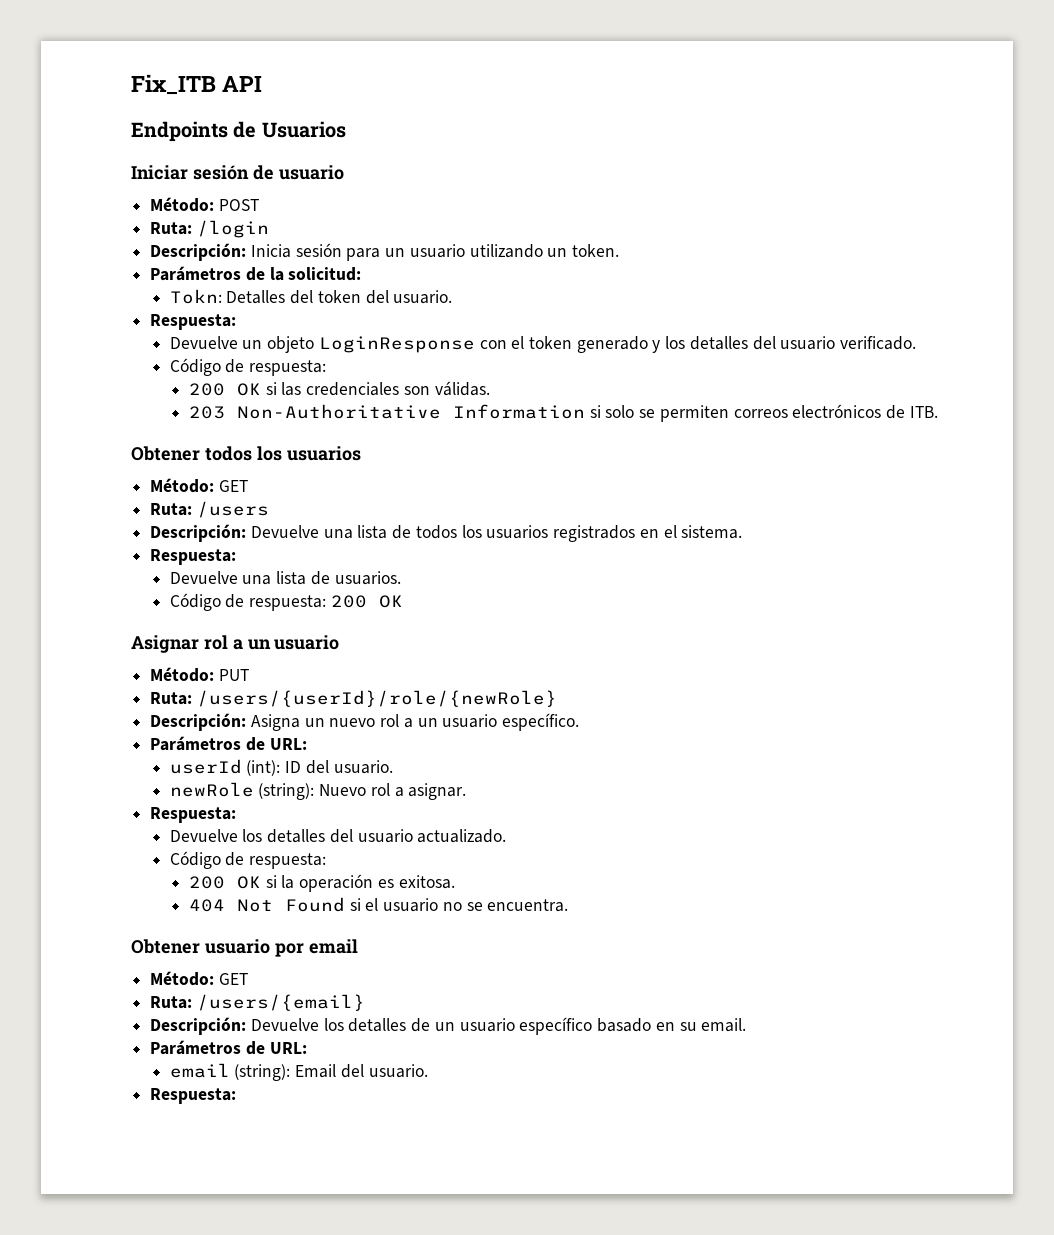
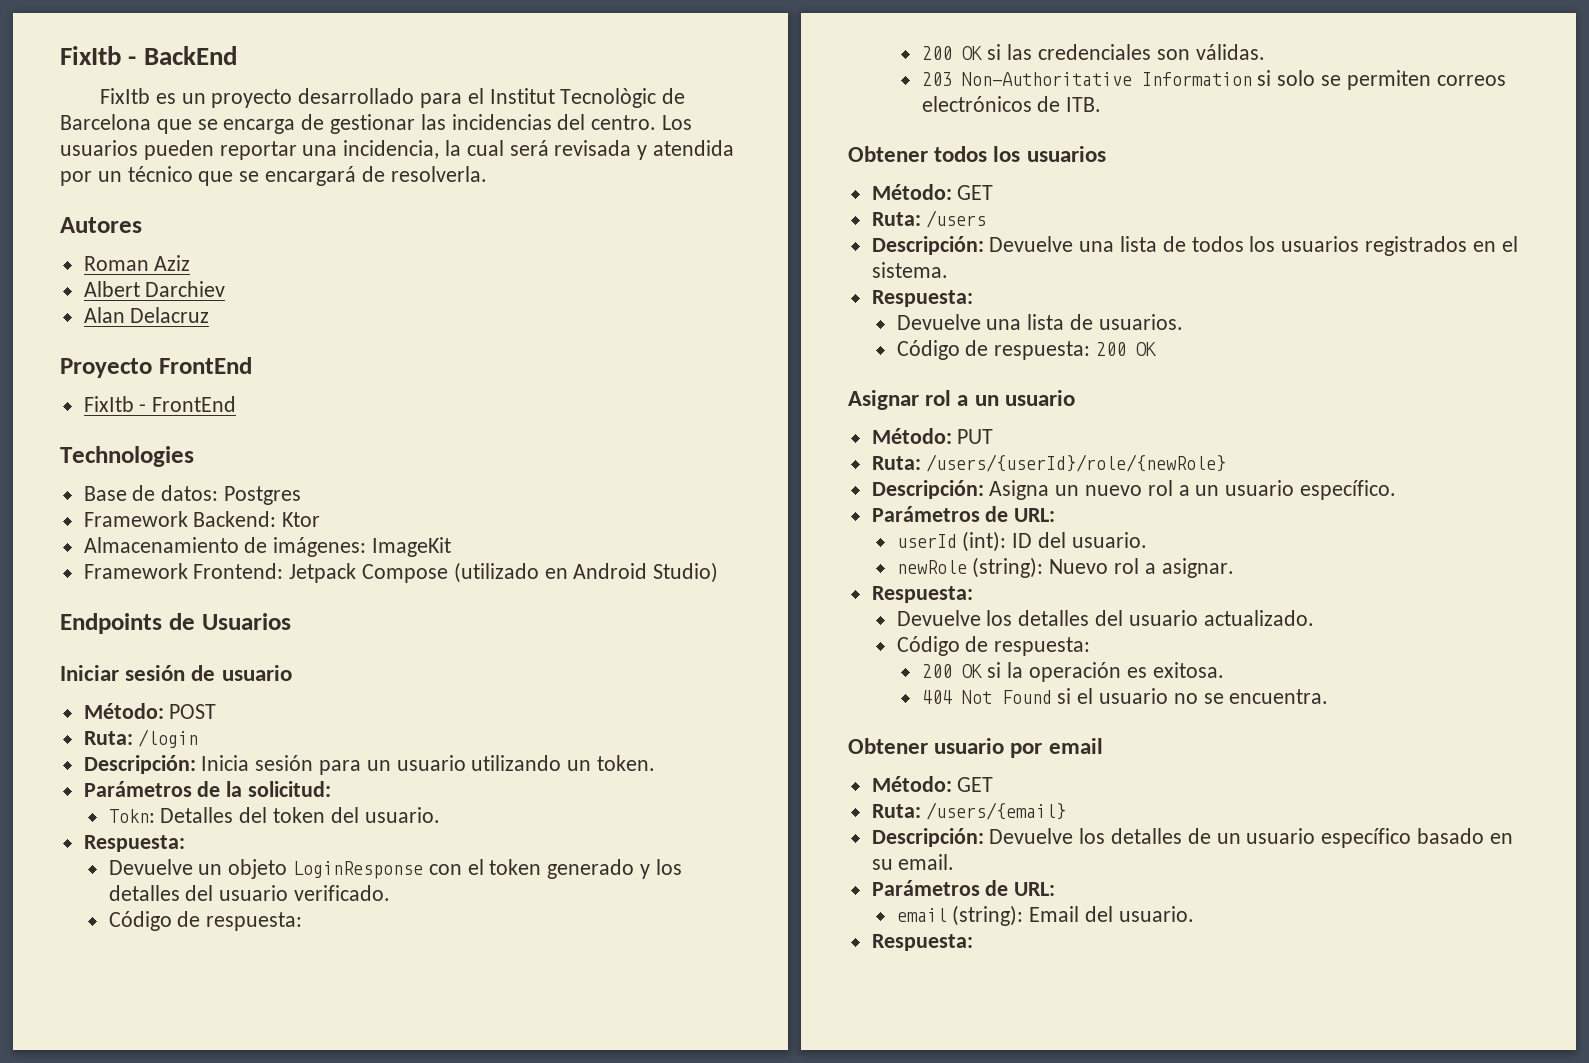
[131,74,263,95] Fix_ITB API -> [60,46,237,65] [99,88,686,108] [60,114,693,134] [60,140,735,160] [60,166,487,186] [60,217,142,233] [83,255,191,271] [83,281,226,297] [83,307,210,323] [60,357,252,378] [83,396,237,412] [60,446,194,467] [83,485,302,505] [83,511,321,527] [83,537,452,557] [83,562,719,583] FixItb - BackEnd // FixItb es un proyecto desarrollado para el Institut Tecnològic de Barcelona que se encarga de gestionar las incidencias del centro. Los usuarios pueden reportar una incidencia, la cual será revisada y atendida por un técnico que se encargará de resolverla. // Autores // Roman Aziz // Albert Darchiev // Alan Delacruz // Proyecto FrontEnd // FixItb - FrontEnd // Technologies // Base de datos: Postgres // Framework Backend: Ktor // Almacenamiento de imágenes: ImageKit // Framework Frontend: Jetpack Compose (utilizado en Android Studio)

